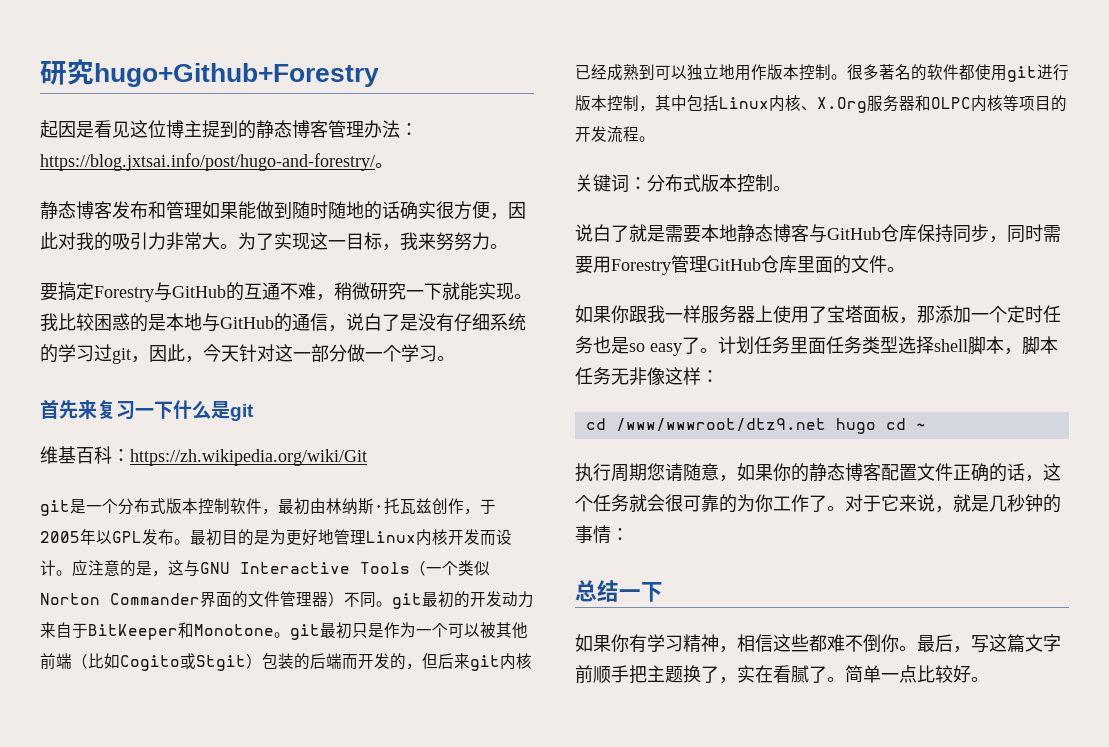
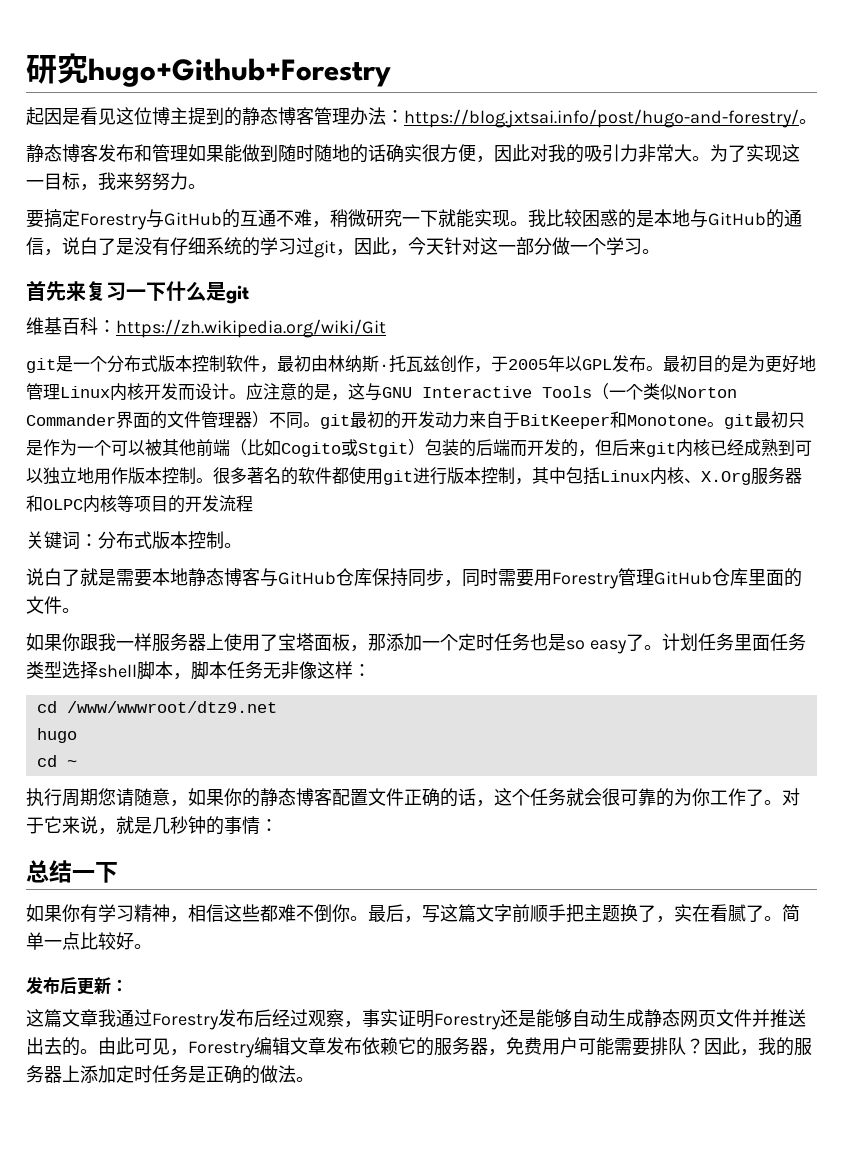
[639,136,655,142] 。 -> (253, 503) none
(826, 425) none -> (277, 707) //
(876, 426) none -> (77, 735) //
(989, 679) none -> [26,976,128,995] [26,1009,806,1030] [26,1037,812,1058] [26,1065,314,1084] // 发布后更新： // 这篇文章我通过Forestry发布后经过观察，事实证明Forestry还是能够自动生成静态网页文件并推送出去的。由此可见，Forestry编辑文章发布依赖它的服务器，免费用户可能需要排队？因此，我的服务器上添加定时任务是正确的做法。

